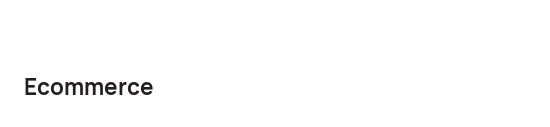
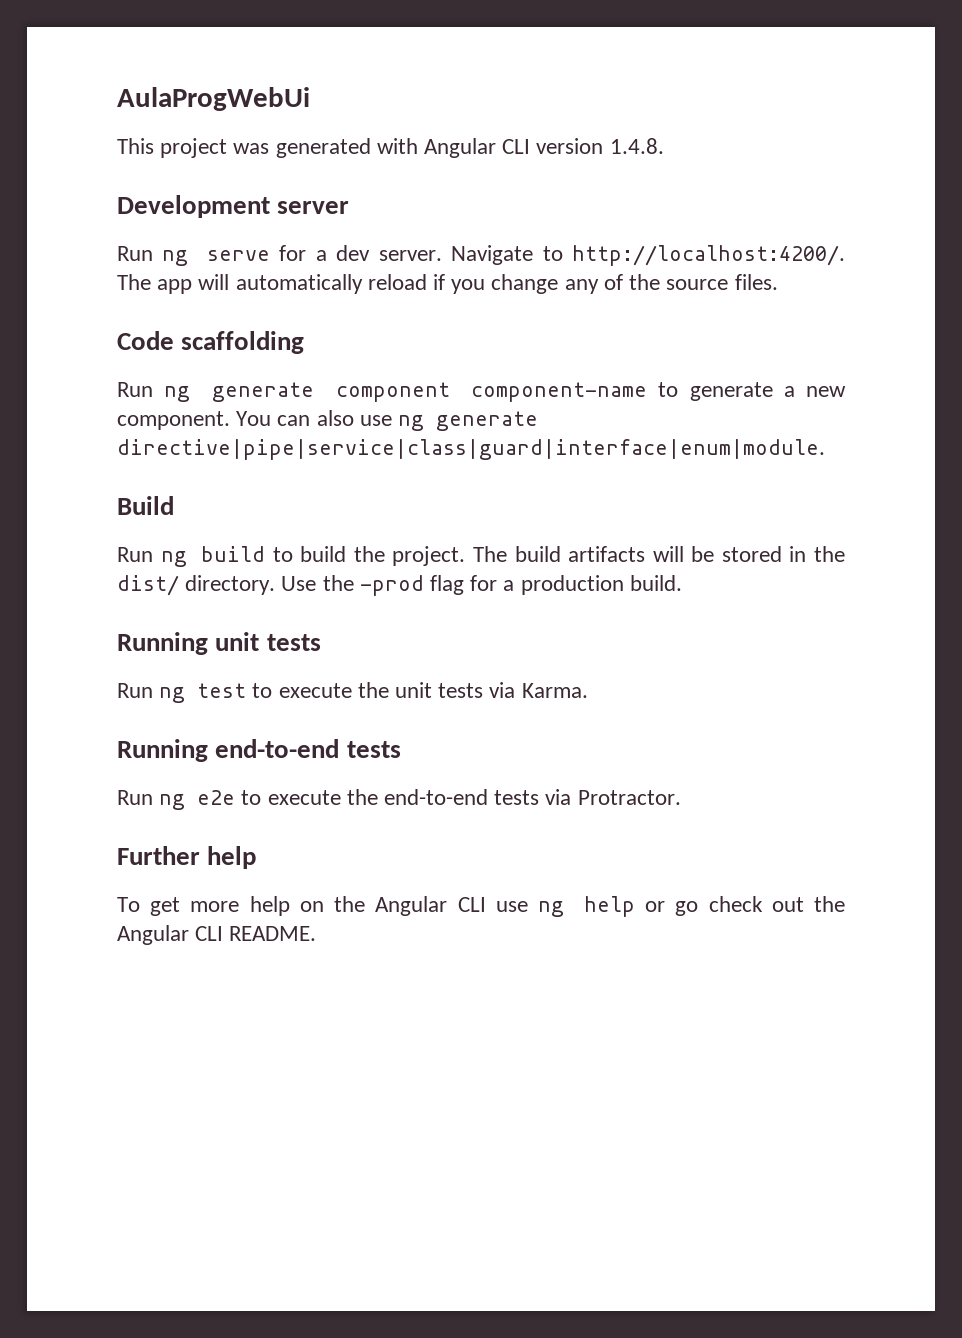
[24,78,154,95] Ecommerce -> [117,87,310,111] [117,138,664,158] [117,195,350,218] [117,245,845,266] [117,274,778,294] [117,331,305,354] [117,382,847,402] [117,410,539,431] [117,439,825,460] [117,496,174,515] [117,546,846,567] [117,575,682,596] [117,632,321,655] [117,682,588,703] [117,739,401,762] [117,789,681,810] [117,846,257,869] [117,896,846,917] [117,925,317,945] AulaProgWebUi // This project was generated with Angular CLI version 1.4.8. // Development server // Run ng serve for a dev server. Navigate to http://localhost:4200/. The app will automatically reload if you change any of the source files. // Code scaffolding // Run ng generate component component-name to generate a new component. You can also use ng generate directive|pipe|service|class|guard|interface|enum|module. // Build // Run ng build to build the project. The build artifacts will be stored in the dist/ directory. Use the -prod flag for a production build. // Running unit tests // Run ng test to execute the unit tests via Karma. // Running end-to-end tests // Run ng e2e to execute the end-to-end tests via Protractor. // Further help // To get more help on the Angular CLI use ng help or go check out the Angular CLI README.

